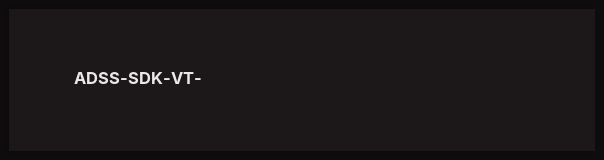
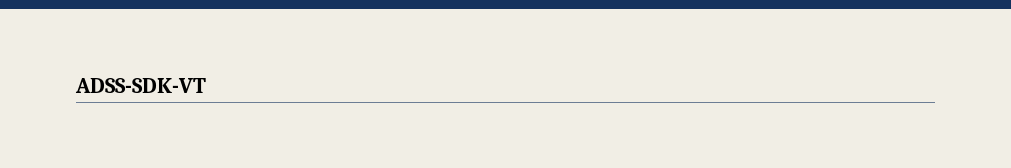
[74,72,202,84] ADSS-SDK-VT- -> [75,78,206,93] ADSS-SDK-VT

